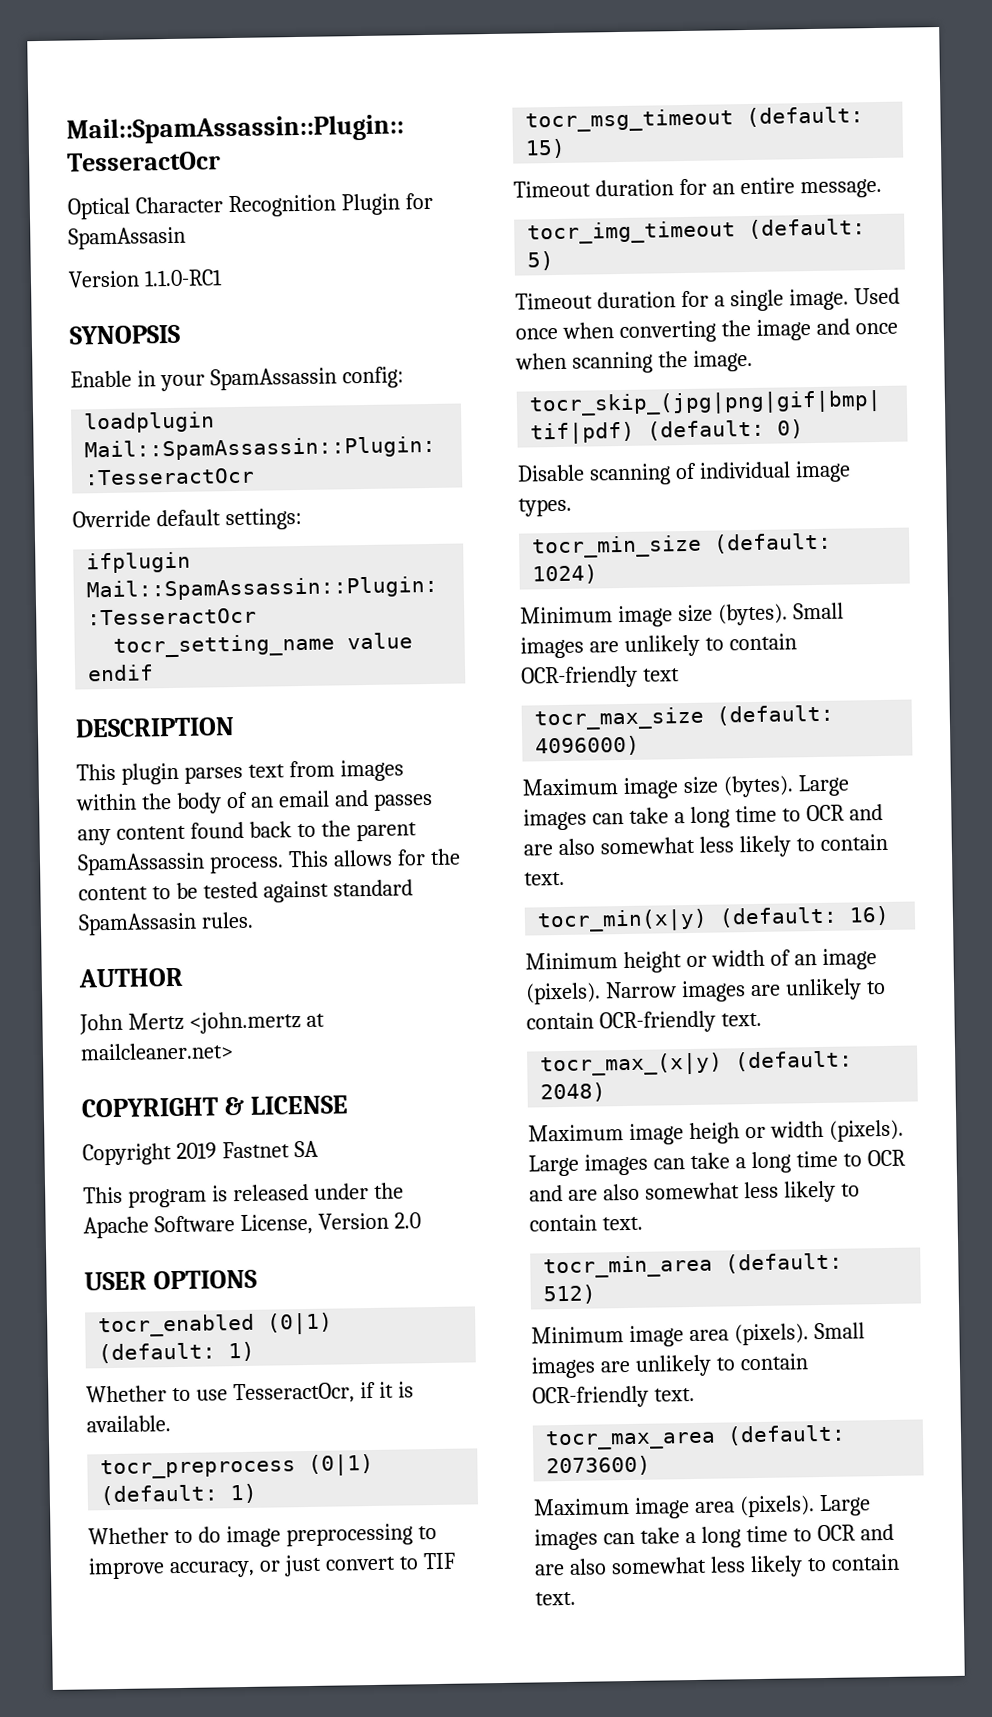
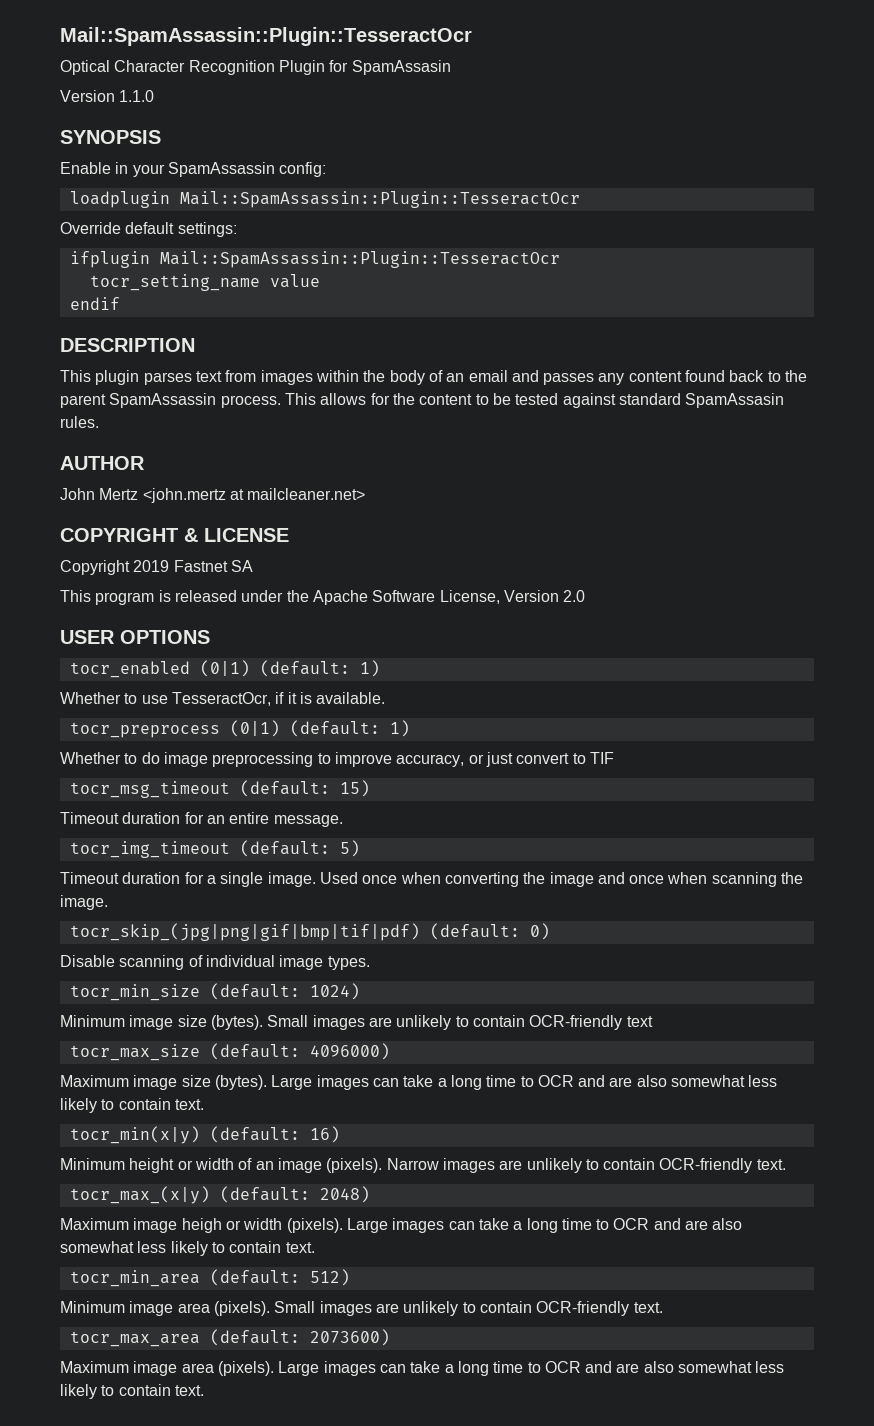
[143,269,223,287] 1.1.0-RC1 -> [119,90,155,102] 1.1.0

